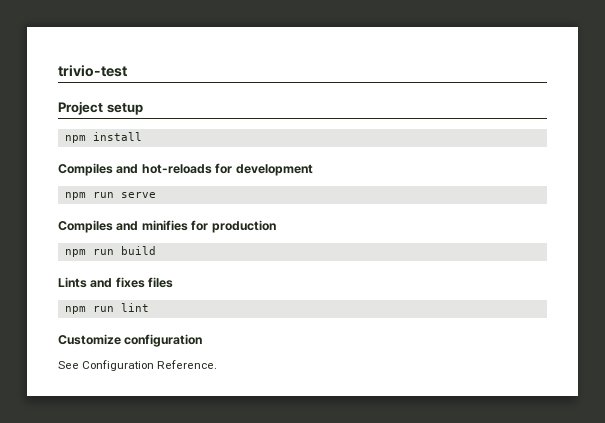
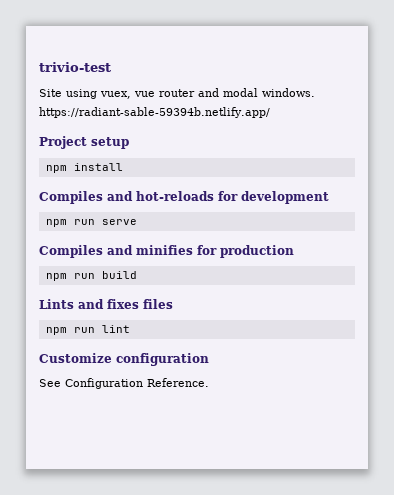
(127, 71) none -> [39,88,315,99] [39,107,270,118] // Site using vuex, vue router and modal windows. https://radiant-sable-59394b.netlify.app/

